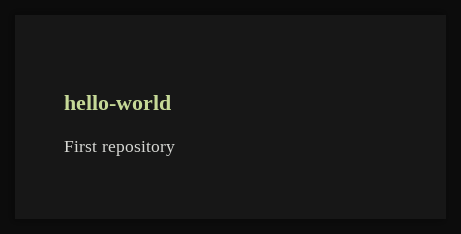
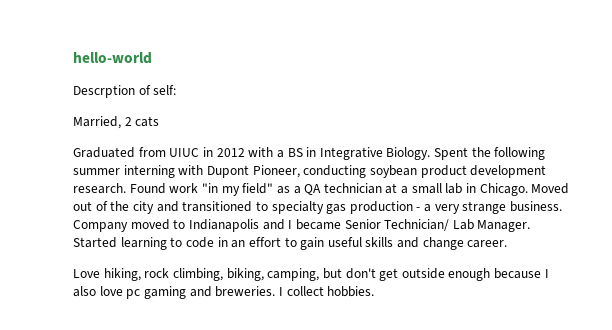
[64,141,175,156] First repository -> [73,85,177,98] [73,116,160,129] [73,147,546,160] [73,165,547,178] [73,183,570,196] [73,201,563,214] [73,219,531,232] [73,237,508,250] [73,268,549,281] [73,286,375,299] Descrption of self: // Married, 2 cats // Graduated from UIUC in 2012 with a BS in Integrative Biology. Spent the following summer interning with Dupont Pioneer, conducting soybean product development research. Found work "in my field" as a QA technician at a small lab in Chicago. Moved out of the city and transitioned to specialty gas production - a very strange business. Company moved to Indianapolis and I became Senior Technician/ Lab Manager. Started learning to code in an effort to gain useful skills and change career. // Love hiking, rock climbing, biking, camping, but don't get outside enough because I also love pc gaming and breweries. I collect hobbies.

